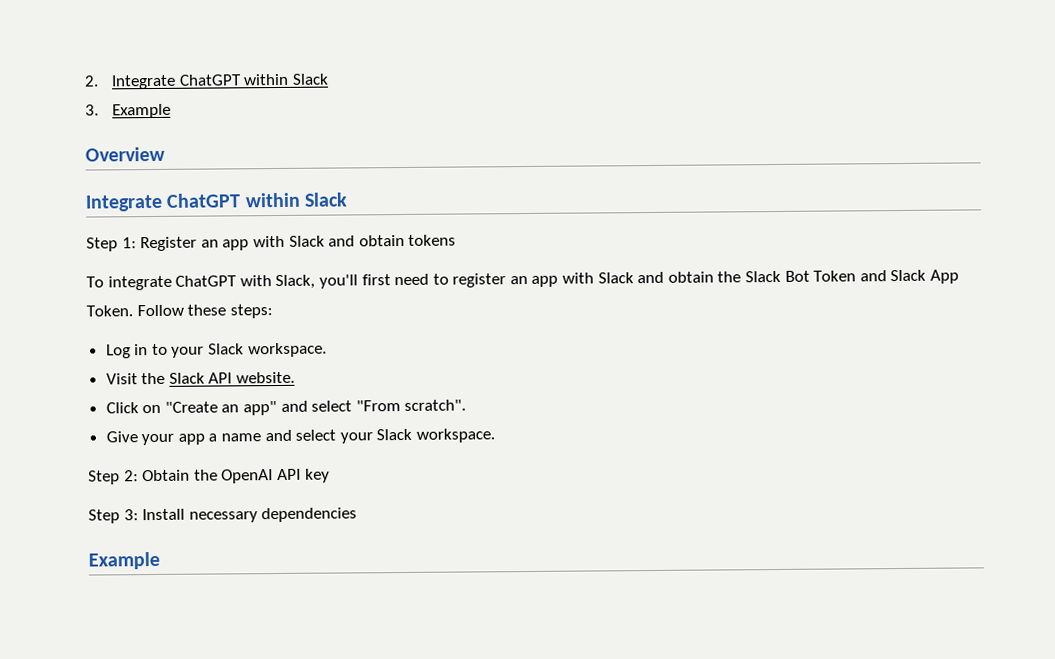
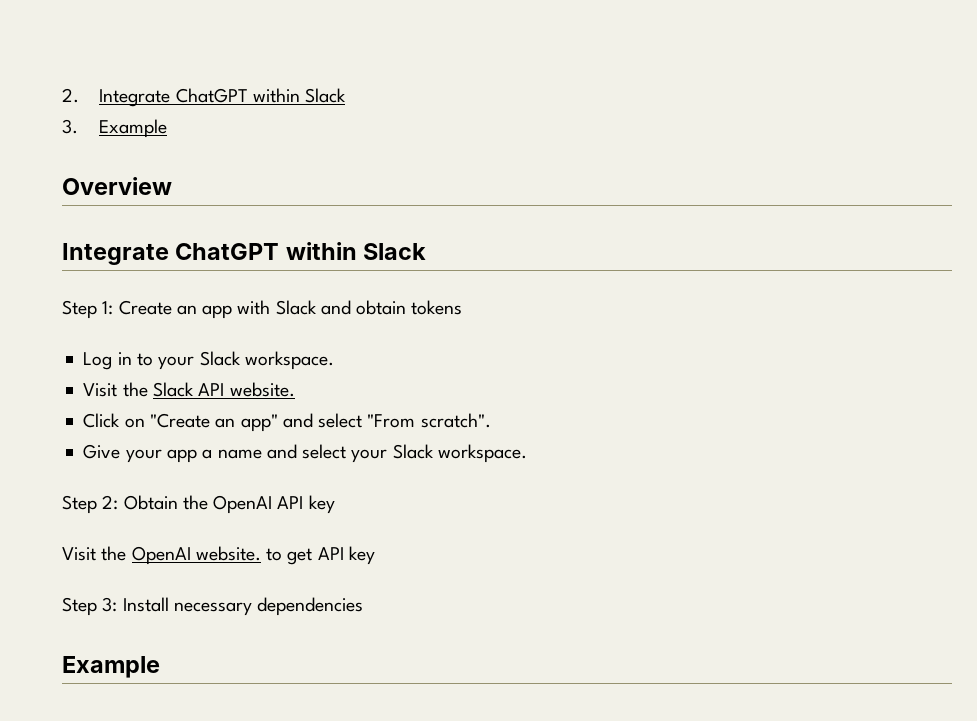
[140,236,198,252] Register -> [118,300,172,315] Create
[86,269,959,291] [86,304,273,319] // To integrate ChatGPT with Slack, you'll first need to register an app with Slack and obtain the Slack Bot Token and Slack App Token. Follow these steps: -> (463, 307) none
(330, 475) none -> [62,546,375,565] // Visit the OpenAI website. to get API key

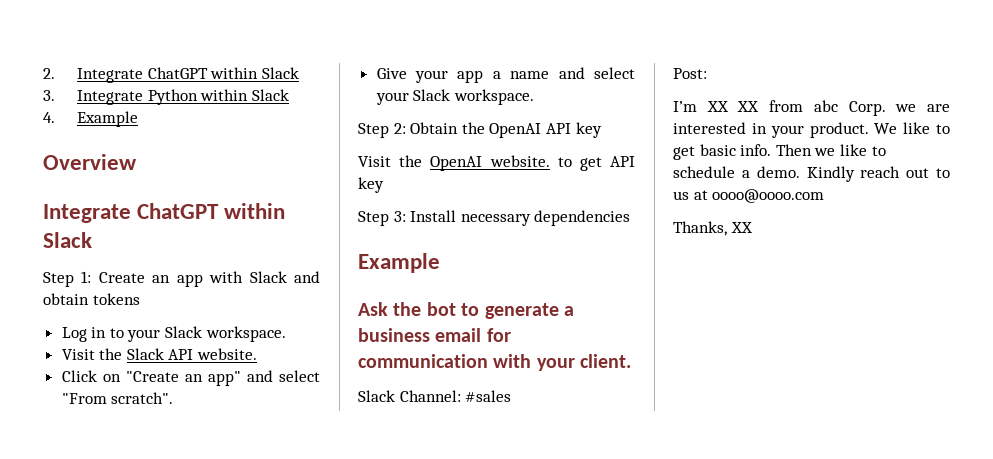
(78, 126) none -> [76,89,289,105] [43,112,55,123] Integrate Python within Slack // 4.
(160, 667) none -> [358,302,574,319] [358,328,511,342] [358,354,632,371] [358,390,512,402] [673,68,707,79] [673,100,950,116] [673,122,950,138] [673,144,886,160] [673,166,950,182] [673,189,825,203] [673,221,753,236] // Ask the bot to generate a business email for communication with your client. // Slack Channel: #sales // Post: // I’m XX XX from abc Corp. we are interested in your product. We like to get basic info. Then we like to schedule a demo. Kindly reach out to us at oooo@oooo.com // Thanks, XX

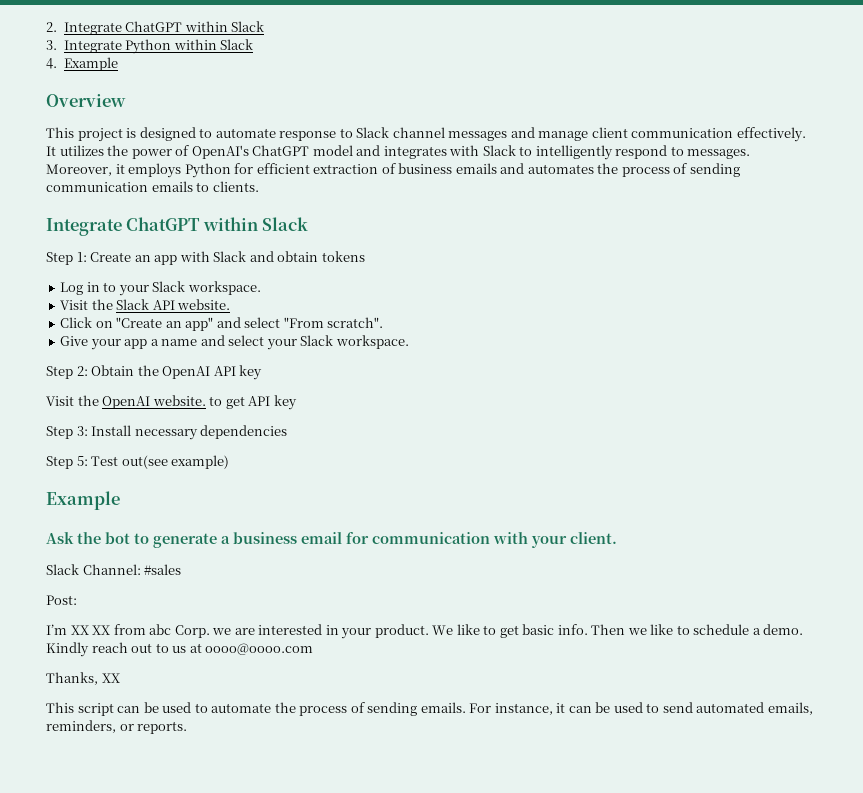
(137, 162) none -> [46,127,806,142] [46,145,751,160] [46,163,740,178] [46,181,259,192] // This project is designed to automate response to Slack channel messages and manage client communication effectively. It utilizes the power of OpenAI's ChatGPT model and integrates with Slack to intelligently respond to messages. Moreover, it employs Python for efficient extraction of business emails and automates the process of sending communication emails to clients.
(631, 218) none -> [46,455,230,469] // Step 5: Test out(see example)
(753, 227) none -> [46,702,813,716] [46,720,188,734] // This script can be used to automate the process of sending emails. For instance, it can be used to send automated emails, reminders, or reports.

